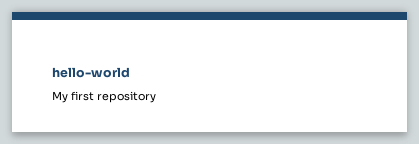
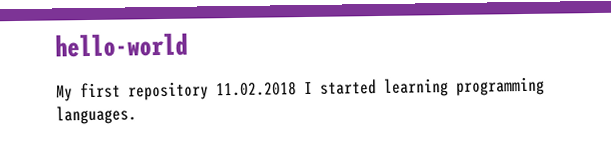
(156, 97) none -> [216,76,545,97] [56,105,137,125] 11.02.2018 I started learning programming languages.

